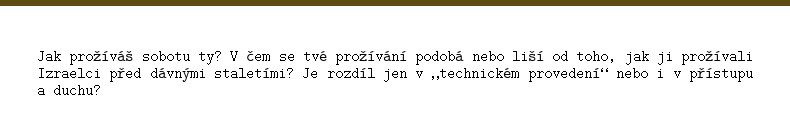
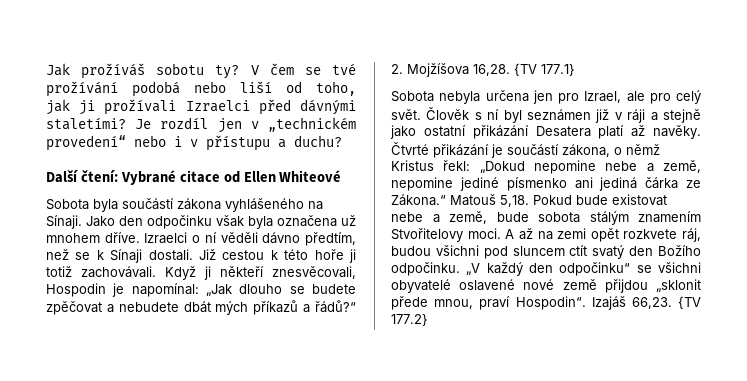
(101, 90) none -> [46,170,342,185] [46,198,323,212] [46,215,356,229] [46,232,357,246] [46,249,356,263] [46,266,356,280] [46,283,356,297] [46,300,356,315] [391,63,575,77] [391,90,701,104] [391,107,701,123] [390,125,701,139] [391,142,660,158] [391,160,701,174] [391,177,701,191] [391,194,667,207] [391,211,701,225] [391,228,701,242] [391,245,701,259] [391,262,701,276] [391,279,701,293] [391,296,701,310] [391,314,428,326] // Další čtení: Vybrané citace od Ellen Whiteové // Sobota byla součástí zákona vyhlášeného na Sínaji. Jako den odpočinku však byla označena už mnohem dříve. Izraelci o ní věděli dávno předtím, než se k Sínaji dostali. Již cestou k této hoře ji totiž zachovávali. Když ji někteří znesvěcovali, Hospodin je napomínal: „Jak dlouho se budete zpěčovat a nebudete dbát mých příkazů a řádů?“ 2. Mojžíšova 16,28. {TV 177.1} // Sobota nebyla určena jen pro Izrael, ale pro celý svět. Člověk s ní byl seznámen již v ráji a stejně jako ostatní přikázání Desatera platí až navěky. Čtvrté přikázání je součástí zákona, o němž Kristus řekl: „Dokud nepomine nebe a země, nepomine jediné písmenko ani jediná čárka ze Zákona.“ Matouš 5,18. Pokud bude existovat nebe a země, bude sobota stálým znamením Stvořitelovy moci. A až na zemi opět rozkvete ráj, budou všichni pod sluncem ctít svatý den Božího odpočinku. „V každý den odpočinku“ se všichni obyvatelé oslavené nové země přijdou „sklonit přede mnou, praví Hospodin“. Izajáš 66,23. {TV 177.2}

